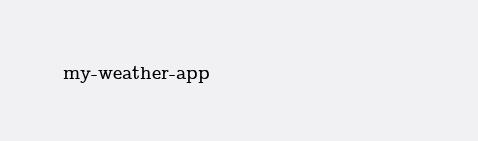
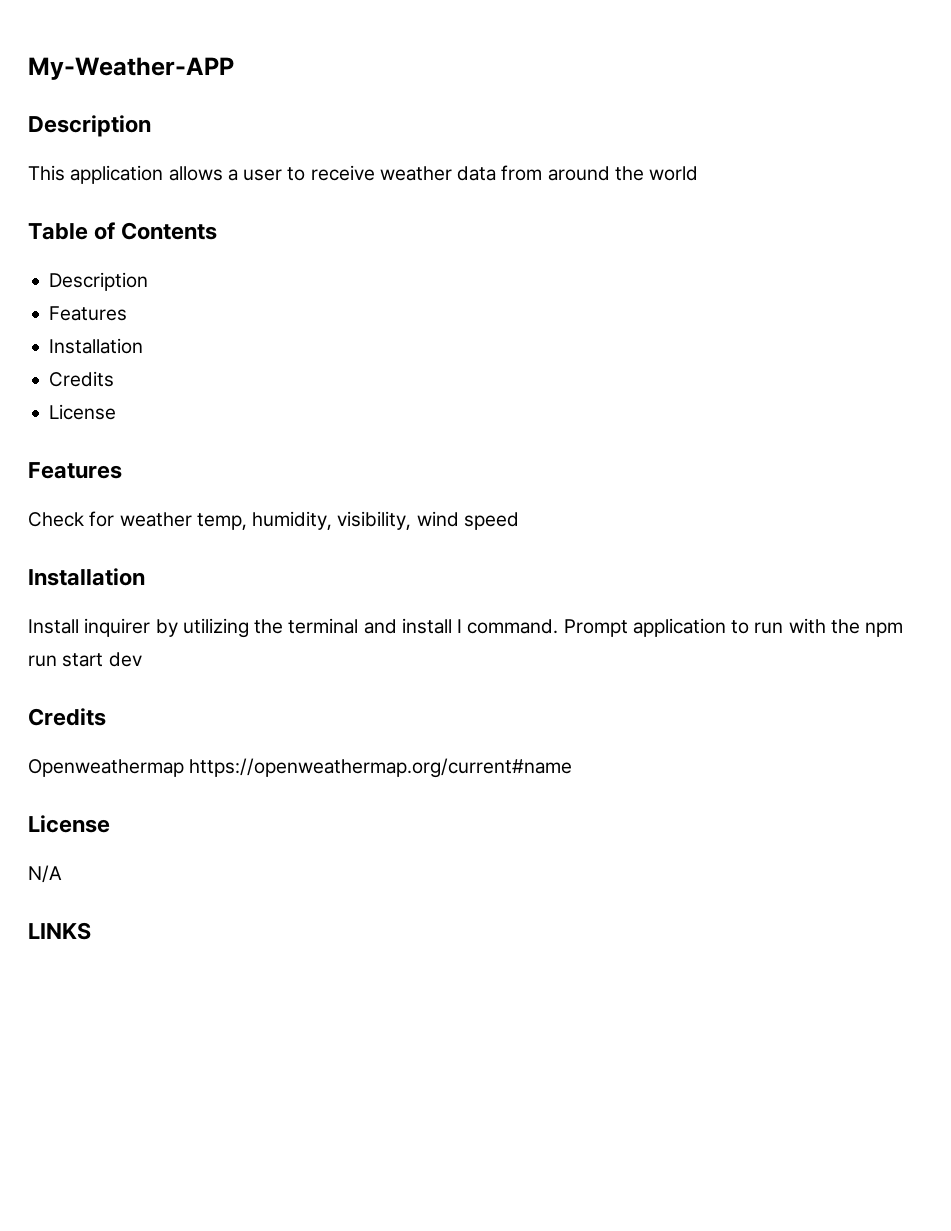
[63,66,210,83] my-weather-app -> [28,57,234,80] [28,115,151,137] [28,165,699,184] [28,222,218,240] [49,272,149,291] [49,306,128,321] [49,338,144,354] [49,371,115,387] [49,404,117,420] [28,462,122,479] [28,511,519,530] [28,568,145,586] [28,618,904,638] [28,652,142,667] [28,708,106,726] [28,758,573,778] [28,815,110,833] [28,865,62,883] [28,922,91,940] My-Weather-APP // Description // This application allows a user to receive weather data from around the world // Table of Contents // Description // Features // Installation // Credits // License // Features // Check for weather temp, humidity, visibility, wind speed // Installation // Install inquirer by utilizing the terminal and install I command. Prompt application to run with the npm run start dev // Credits // Openweathermap https://openweathermap.org/current#name // License // N/A // LINKS

